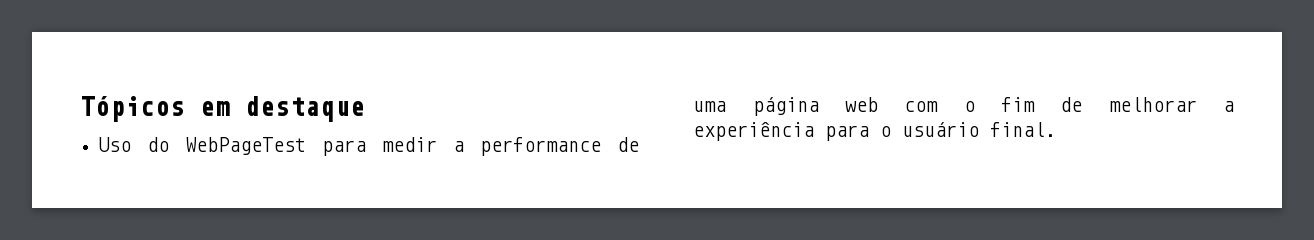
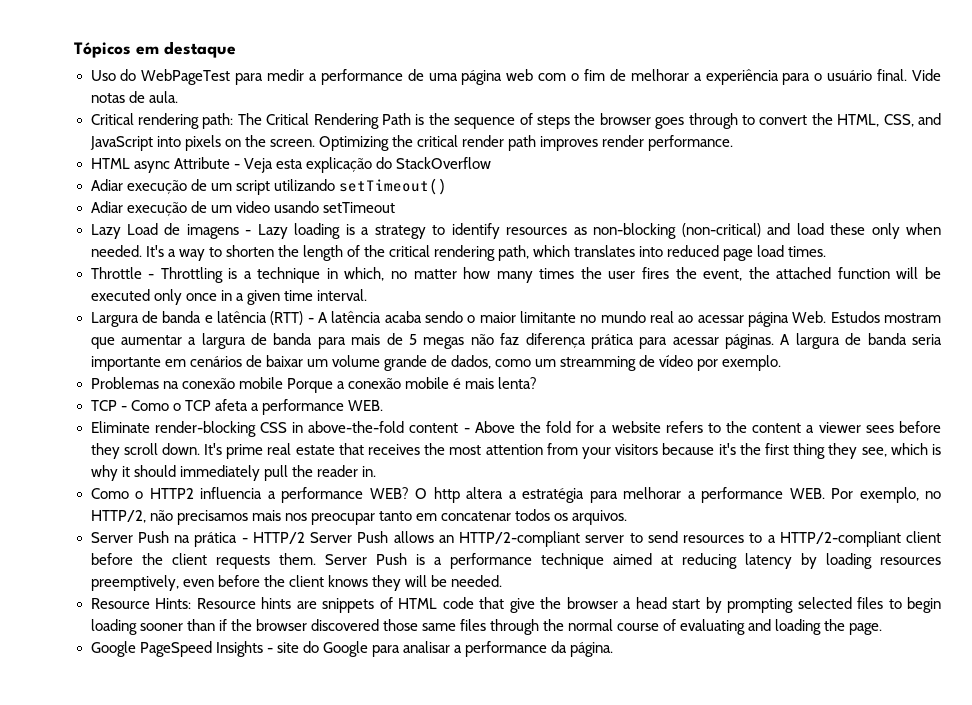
(1057, 129) none -> [912,69,942,81] [90,91,178,103] [90,113,942,129] [89,135,734,151] [90,157,491,173] [90,178,447,195] [90,201,395,216] [90,223,942,239] [90,245,827,261] [90,267,942,283] [90,289,367,305] [90,311,942,327] [90,333,942,349] [90,355,782,371] [90,377,538,393] [90,399,383,415] [90,421,941,437] [90,443,941,459] [90,465,376,481] [90,487,941,503] [90,509,628,525] [90,531,941,547] [90,553,941,569] [90,575,502,591] [90,597,941,613] [90,619,883,635] [90,641,614,657] Vide notas de aula. // Critical rendering path: The Critical Rendering Path is the sequence of steps the browser goes through to convert the HTML, CSS, and JavaScript into pixels on the screen. Optimizing the critical render path improves render performance. // HTML async Attribute - Veja esta explicação do StackOverflow // Adiar execução de um script utilizando setTimeout() // Adiar execução de um video usando setTimeout // Lazy Load de imagens - Lazy loading is a strategy to identify resources as non-blocking (non-critical) and load these only when needed. It's a way to shorten the length of the critical rendering path, which translates into reduced page load times. // Throttle - Throttling is a technique in which, no matter how many times the user fires the event, the attached function will be executed only once in a given time interval. // Largura de banda e latência (RTT) - A latência acaba sendo o maior limitante no mundo real ao acessar página Web. Estudos mostram que aumentar a largura de banda para mais de 5 megas não faz diferença prática para acessar páginas. A largura de banda seria importante em cenários de baixar um volume grande de dados, como um streamming de vídeo por exemplo. // Problemas na conexão mobile Porque a conexão mobile é mais lenta? // TCP - Como o TCP afeta a performance WEB. // Eliminate render-blocking CSS in above-the-fold content - Above the fold for a website refers to the content a viewer sees before they scroll down. It's prime real estate that receives the most attention from your visitors because it's the first thing they see, which is why it should immediately pull the reader in. // Como o HTTP2 influencia a performance WEB? O http altera a estratégia para melhorar a performance WEB. Por exemplo, no HTTP/2, não precisamos mais nos preocupar tanto em concatenar todos os arquivos. // Server Push na prática - HTTP/2 Server Push allows an HTTP/2-compliant server to send resources to a HTTP/2-compliant client before the client requests them. Server Push is a performance technique aimed at reducing latency by loading resources preemptively, even before the client knows they will be needed. // Resource Hints: Resource hints are snippets of HTML code that give the browser a head start by prompting selected files to begin loading sooner than if the browser discovered those same files through the normal course of evaluating and loading the page. // Google PageSpeed Insights - site do Google para analisar a performance da página.

